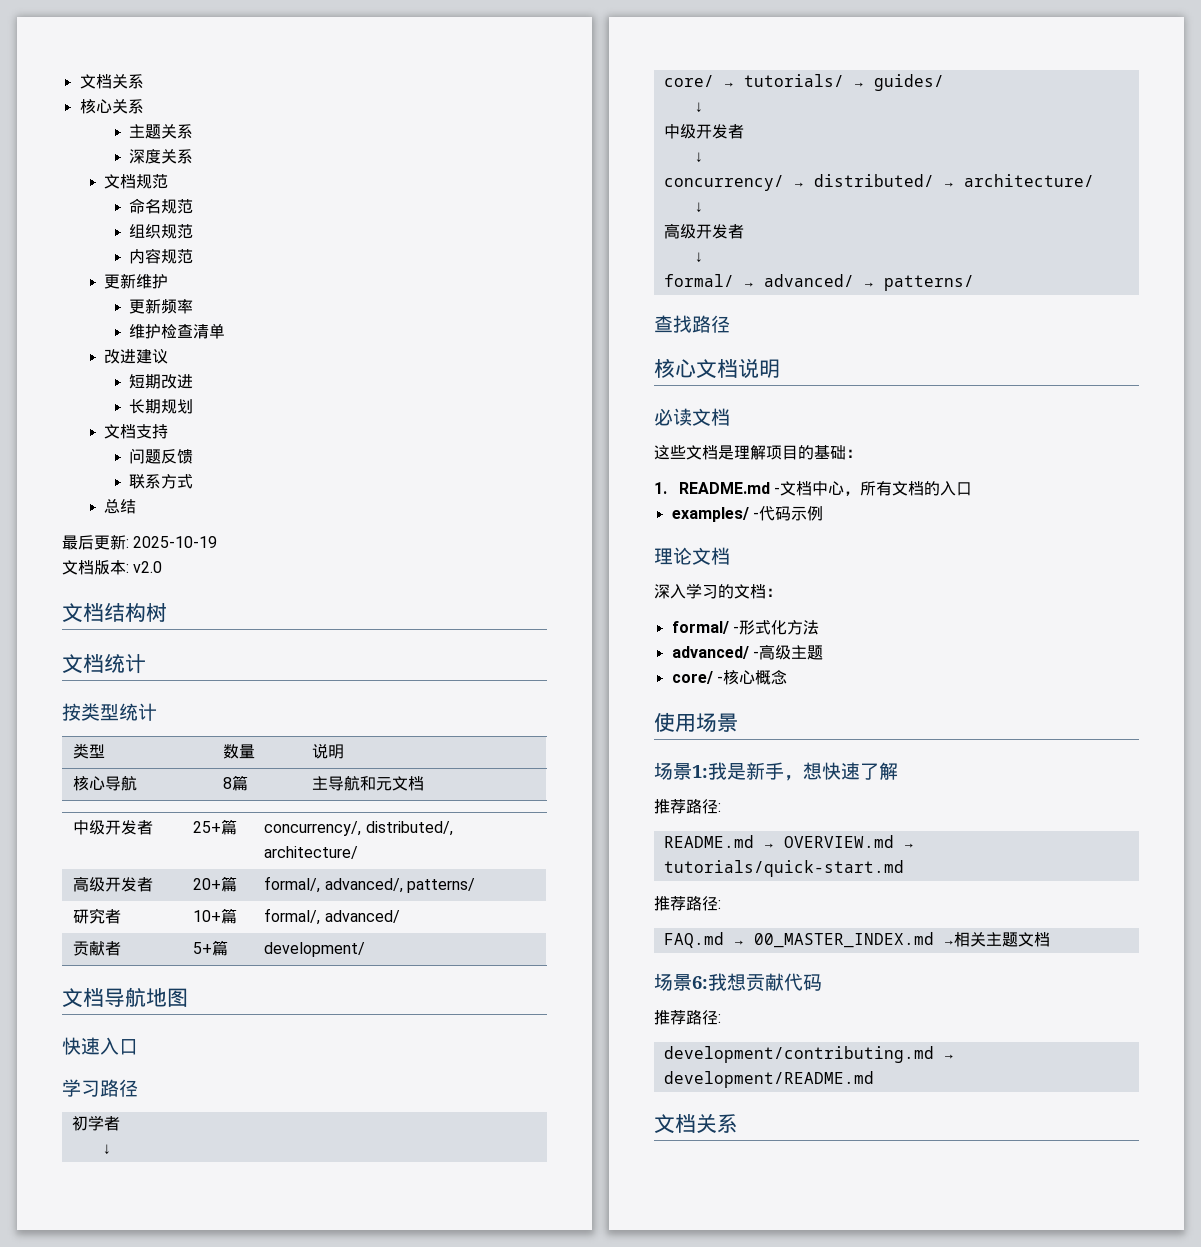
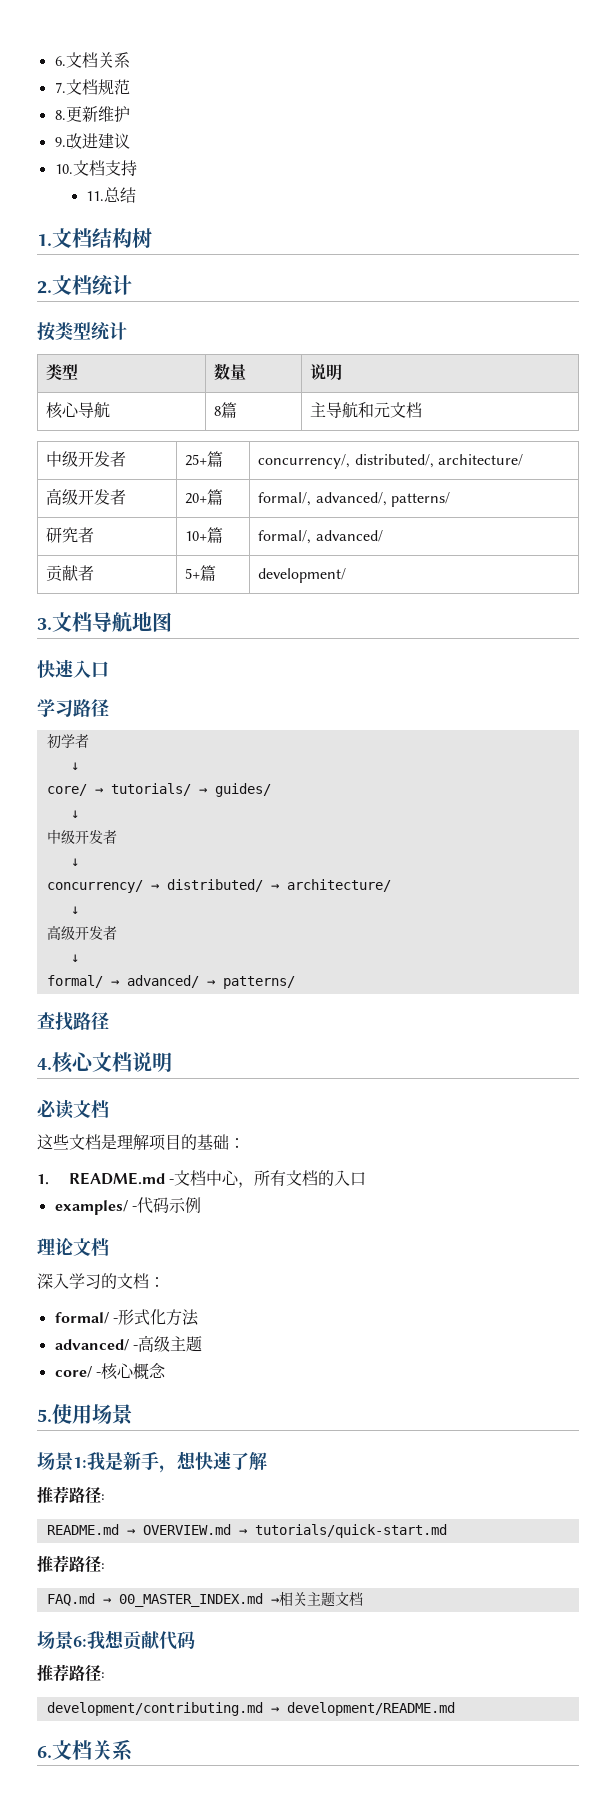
(79, 81) none -> [54,56,66,66] 6.
[79,99,144,114] [129,124,194,139] [129,149,194,164] [104,174,169,189] [129,198,194,214] [129,224,194,239] [129,248,194,264] [104,273,169,289] [129,298,194,314] [129,323,226,339] [104,349,169,364] [129,374,194,389] [129,399,194,414] [104,424,169,439] [129,448,194,464] [129,474,194,489] [104,499,137,514] [62,534,218,550] [62,560,163,575] 核心关系 // 主题关系 // 深度关系 // 文档规范 // 命名规范 // 组织规范 // 内容规范 // 更新维护 // 更新频率 // 维护检查清单 // 改进建议 // 短期改进 // 长期规划 // 文档支持 // 问题反馈 // 联系方式 // 总结 // 最后更新: 2025-10-19 // 文档版本: v2.0 // -> [54,79,130,95] [54,106,130,122] [54,133,130,149] [54,160,137,176] [86,187,137,203] [37,234,52,246] 7.文档规范 // 8.更新维护 // 9.改进建议 // 10.文档支持 // 11.总结 // 1.
(167, 612) none -> [37,281,52,294] 2.
(366, 949) none -> [37,618,52,630] 3.
(730, 324) none -> [37,1058,52,1070] 4.
(787, 677) none -> [37,1409,52,1422] 5.
(874, 1079) none -> [37,1746,52,1758] 6.

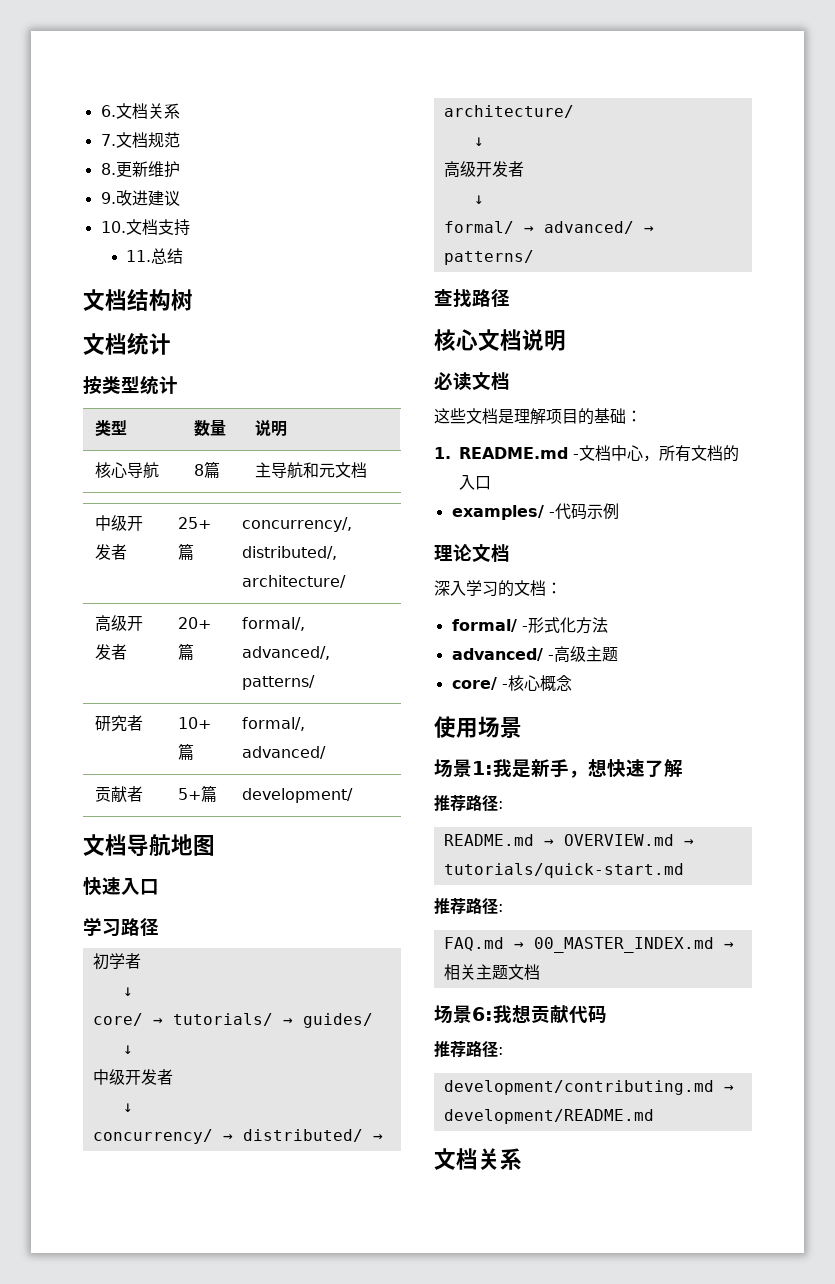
[37,234,52,246] 1. -> (184, 256) none
[37,281,52,294] 2. -> (193, 300) none
[37,618,52,630] 3. -> (353, 795) none
[37,1058,52,1070] 4. -> (510, 298) none
[37,1409,52,1422] 5. -> (572, 683) none
[37,1746,52,1758] 6. -> (654, 1116) none

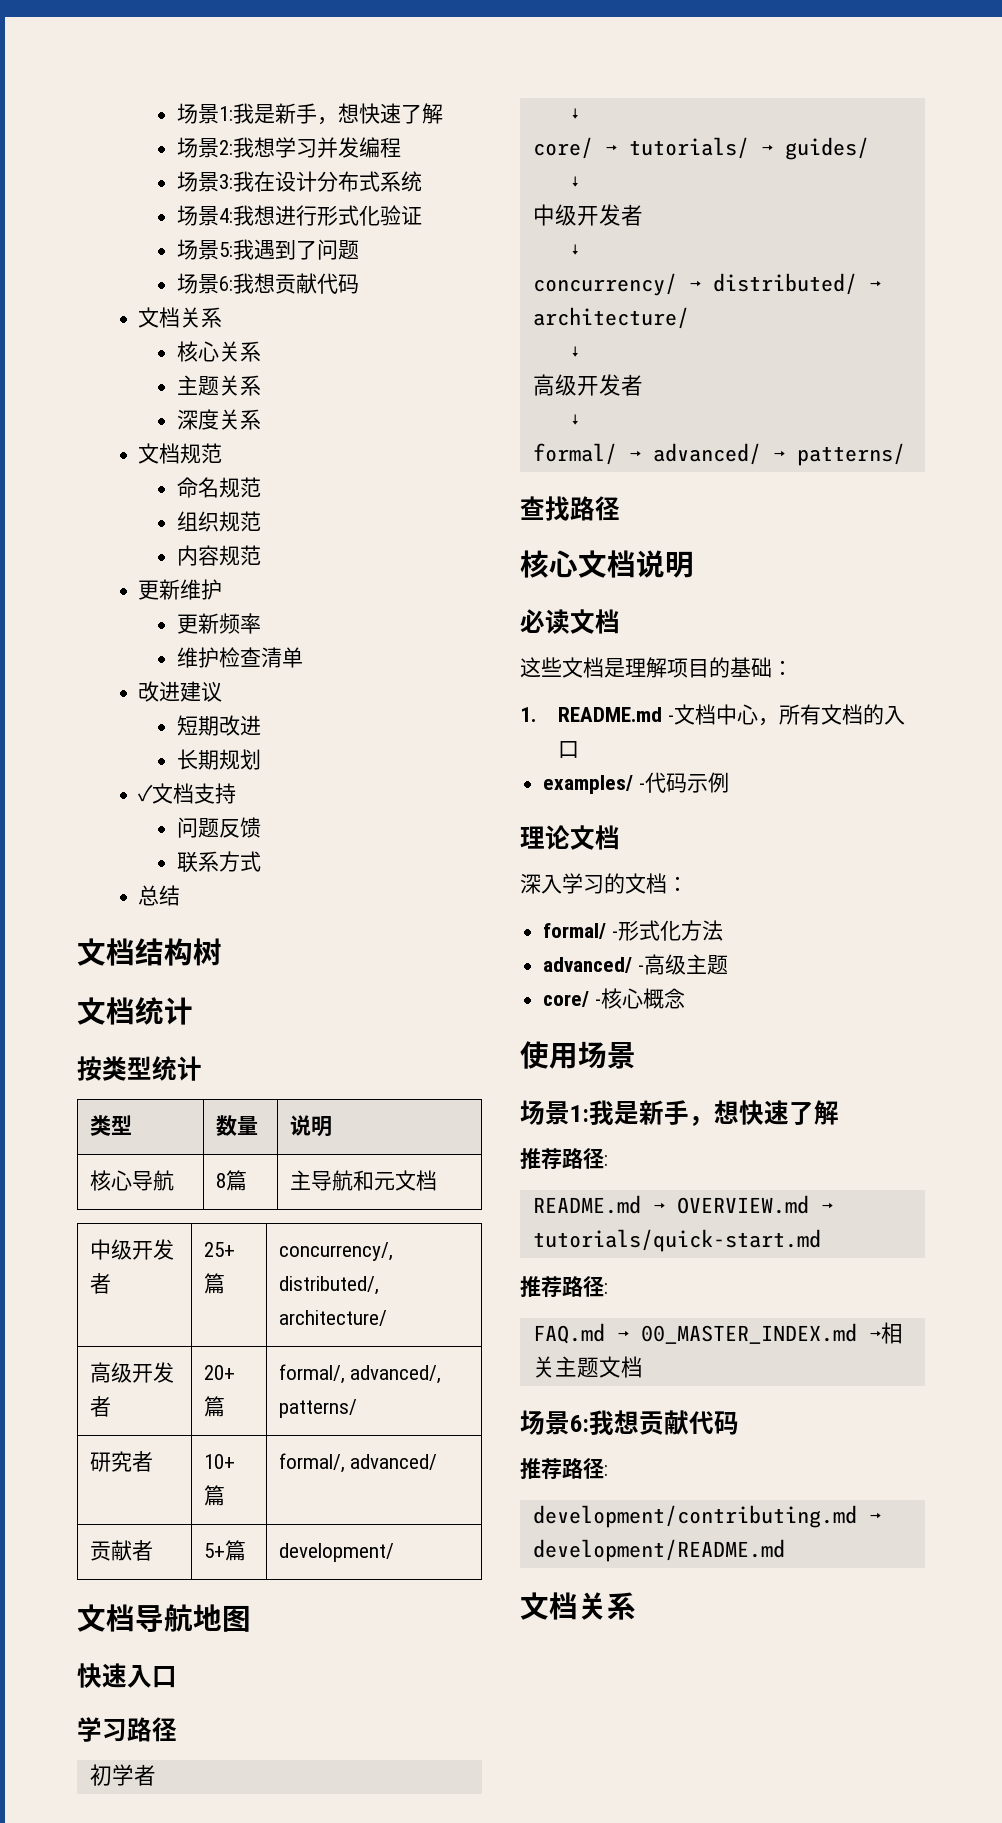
[100,103,180,119] [100,132,180,148] [100,161,180,178] [100,190,180,206] [100,219,190,236] [126,250,152,262] 6.文档关系 // 7.文档规范 // 8.更新维护 // 9.改进建议 // 10.文档支持 // 11. -> [176,103,443,125] [176,137,401,158] [176,171,422,192] [176,205,422,226] [176,239,359,260] [176,273,359,294] [138,307,223,328] [176,341,261,362] [176,375,261,396] [176,409,261,430] [138,443,223,464] [176,477,261,498] [176,511,261,532] [176,545,261,566] [138,579,223,600] [176,613,261,634] [176,647,303,668] [138,681,223,702] [176,715,261,736] [176,749,261,770] [138,783,237,804] [176,817,261,838] [176,851,261,873] 场景1:我是新手，想快速了解 // 场景2:我想学习并发编程 // 场景3:我在设计分布式系统 // 场景4:我想进行形式化验证 // 场景5:我遇到了问题 // 场景6:我想贡献代码 // 文档关系 // 核心关系 // 主题关系 // 深度关系 // 文档规范 // 命名规范 // 组织规范 // 内容规范 // 更新维护 // 更新频率 // 维护检查清单 // 改进建议 // 短期改进 // 长期规划 // ✓文档支持 // 问题反馈 // 联系方式 //

